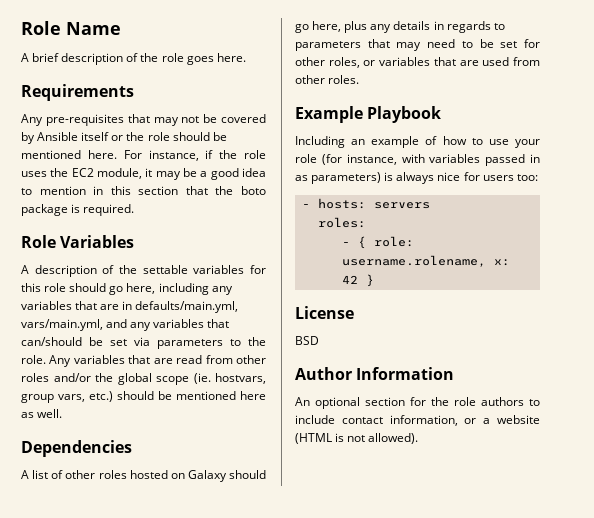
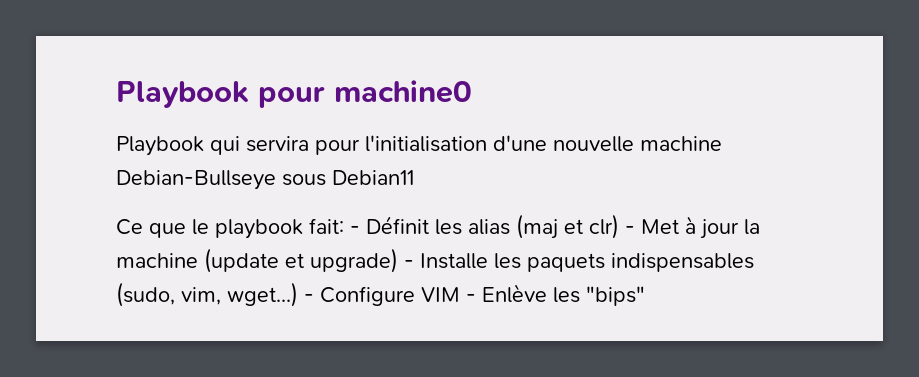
[21,21,121,35] [21,53,246,65] [21,84,134,101] [21,114,267,126] [21,132,227,144] [21,150,266,161] [21,168,266,180] [21,186,266,195] [21,204,135,216] [21,235,135,248] [21,265,266,277] [21,283,233,295] [21,301,239,313] [21,319,230,331] [21,337,266,349] [21,355,266,367] [21,373,266,385] [21,391,266,403] [21,409,63,418] [21,440,132,457] [21,470,266,482] [295,21,505,33] [295,39,540,51] [295,57,540,68] [295,75,360,84] [295,106,442,123] [295,136,540,148] [295,154,540,166] [295,172,538,184] [301,198,430,209] [317,217,366,228] [341,236,414,249] [341,255,510,267] [341,274,374,287] [295,306,354,319] [295,336,319,345] [295,367,455,380] [295,397,540,409] [295,415,540,426] [295,433,419,444] Role Name // A brief description of the role goes here. // Requirements // Any pre-requisites that may not be covered by Ansible itself or the role should be mentioned here. For instance, if the role uses the EC2 module, it may be a good idea to mention in this section that the boto package is required. // Role Variables // A description of the settable variables for this role should go here, including any variables that are in defaults/main.yml, vars/main.yml, and any variables that can/should be set via parameters to the role. Any variables that are read from other roles and/or the global scope (ie. hostvars, group vars, etc.) should be mentioned here as well. // Dependencies // A list of other roles hosted on Galaxy should go here, plus any details in regards to parameters that may need to be set for other roles, or variables that are used from other roles. // Example Playbook // Including an example of how to use your role (for instance, with variables passed in as parameters) is always nice for users too: // - hosts: servers // roles: // - { role: username.rolename, x: 42 } // License // BSD // Author Information // An optional section for the role authors to include contact information, or a website (HTML is not allowed). -> [116,80,472,108] [116,135,722,156] [116,170,414,190] [116,214,760,239] [116,248,754,273] [116,282,645,307] Playbook pour machine0 // Playbook qui servira pour l'initialisation d'une nouvelle machine Debian-Bullseye sous Debian11 // Ce que le playbook fait: - Définit les alias (maj et clr) - Met à jour la machine (update et upgrade) - Installe les paquets indispensables (sudo, vim, wget...) - Configure VIM - Enlève les "bips"

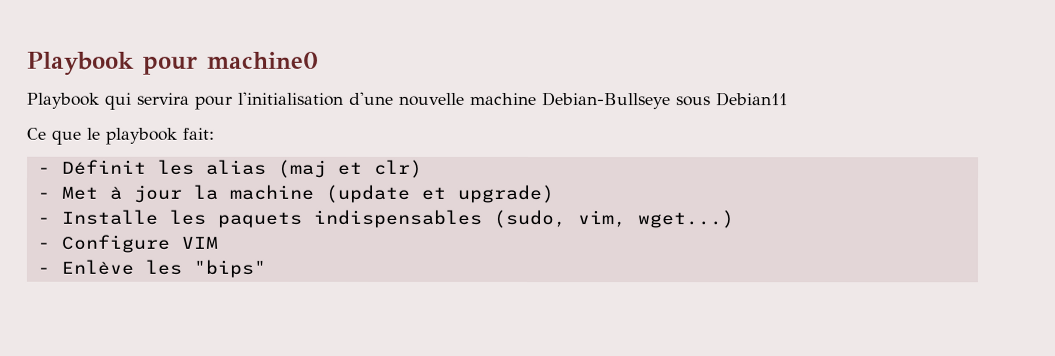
(344, 226) none -> (215, 133) //
(619, 226) none -> (423, 168) //
(398, 260) none -> (554, 194) //
(298, 294) none -> (734, 219) //
(460, 294) none -> (218, 242) //

